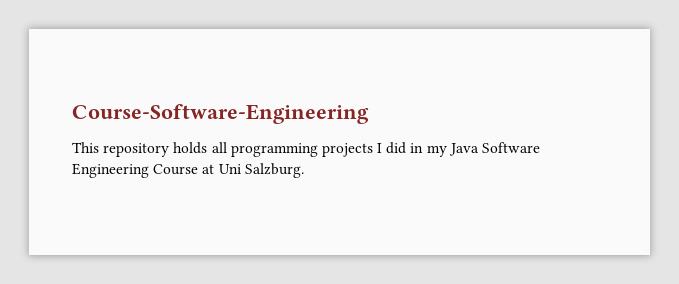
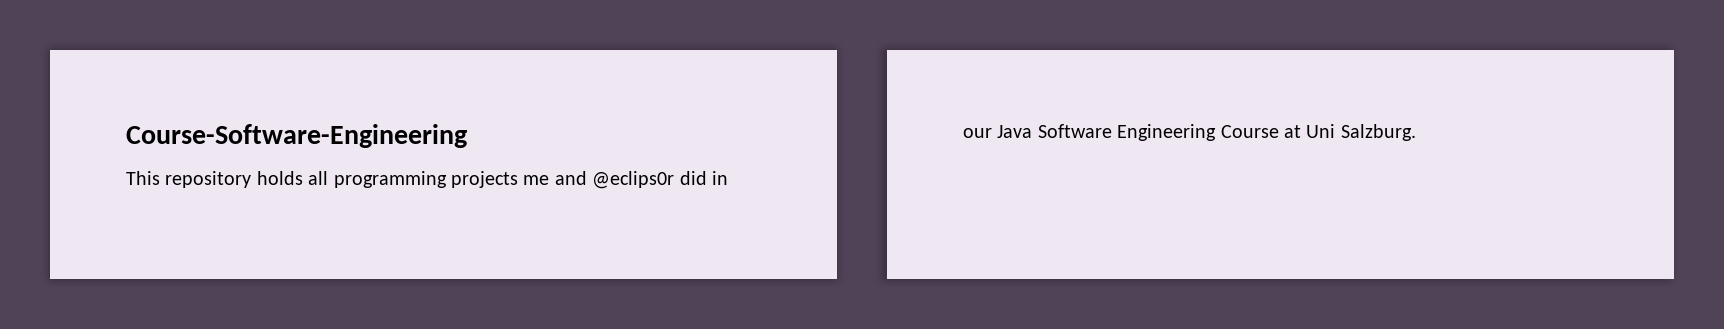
[377,143,383,153] I -> [523,171,675,189] me and @eclips0r
[426,145,447,157] my -> [963,128,992,138] our

